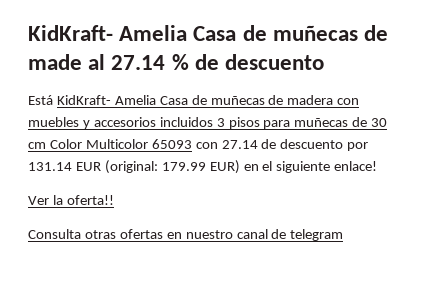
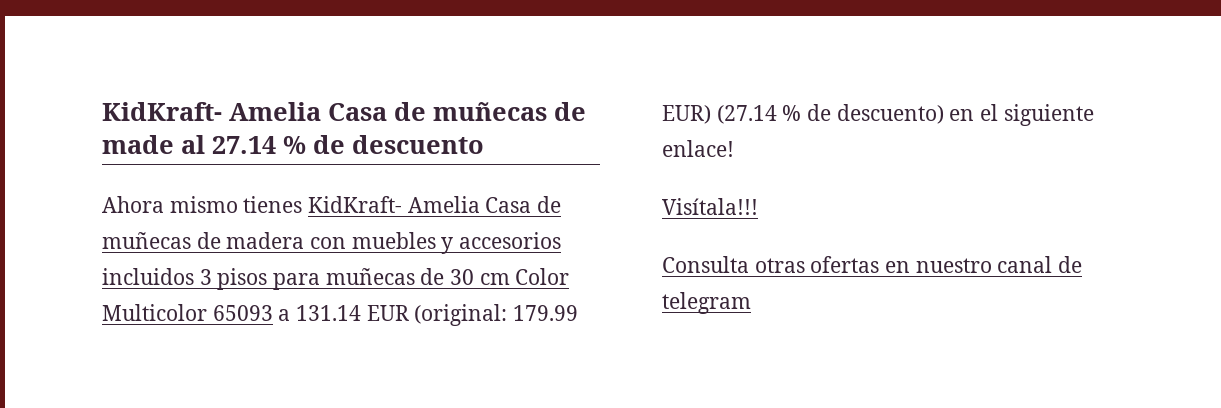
[28,95,53,105] Está -> [102,196,303,213] Ahora mismo tienes
[195,139,369,151] con 27.14 de descuento por -> [278,309,291,321] a
(240, 167) none -> [716,104,944,124] (27.14 % de descuento)
[28,195,114,205] Ver la oferta!! -> [662,198,758,215] Visítala!!!

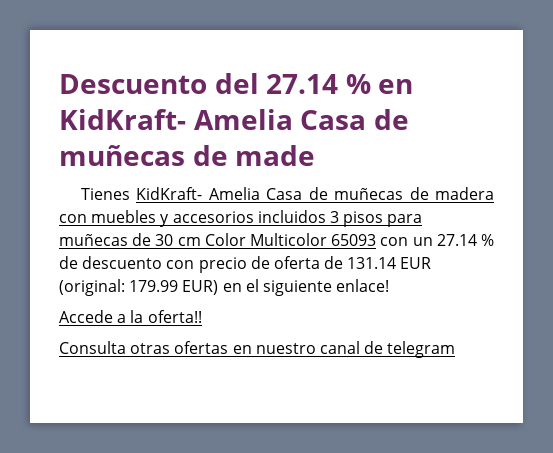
(102, 111) none -> [59,73,414,94] Descuento del 27.14 % en
[181,135,484,154] [102,196,303,213] al 27.14 % de descuento // Ahora mismo tienes -> [80,188,130,200] // Tienes
[278,309,291,321] a -> [380,234,494,246] [59,256,344,273] con un 27.14 % de descuento con precio de oferta de
[716,104,944,124] (27.14 % de descuento) -> (219, 287) none
[662,198,758,215] Visítala!!! -> [59,310,202,323] Accede a la oferta!!

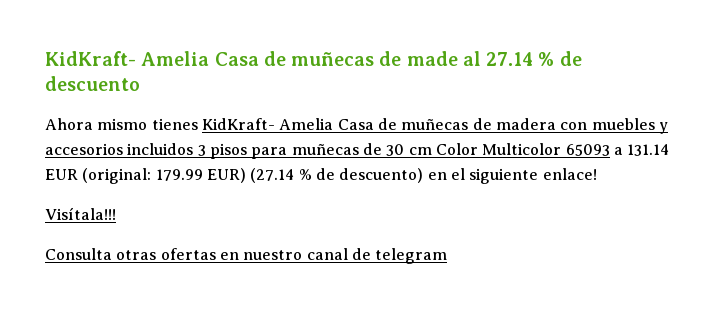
[59,73,414,94] Descuento del 27.14 % en -> (45, 58) none
[80,188,130,200] // Tienes -> [462,51,582,66] [45,76,140,91] [45,118,198,130] al 27.14 % de descuento // Ahora mismo tienes
[380,234,494,246] [59,256,344,273] con un 27.14 % de descuento con precio de oferta de -> [613,147,623,155] a
(219, 287) none -> [250,168,424,183] (27.14 % de descuento)
[59,310,202,323] Accede a la oferta!! -> [45,207,116,220] Visítala!!!

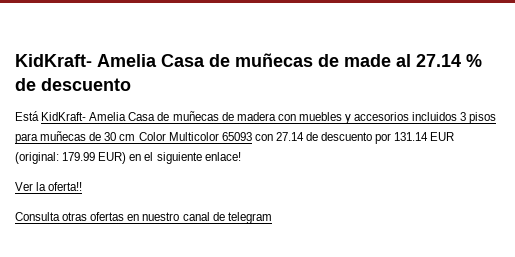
[45,118,198,130] Ahora mismo tienes -> [15,111,39,121] Está
[613,147,623,155] a -> [254,132,392,144] con 27.14 de descuento por
[250,168,424,183] (27.14 % de descuento) -> (127, 158) none
[45,207,116,220] Visítala!!! -> [15,182,83,191] Ver la oferta!!

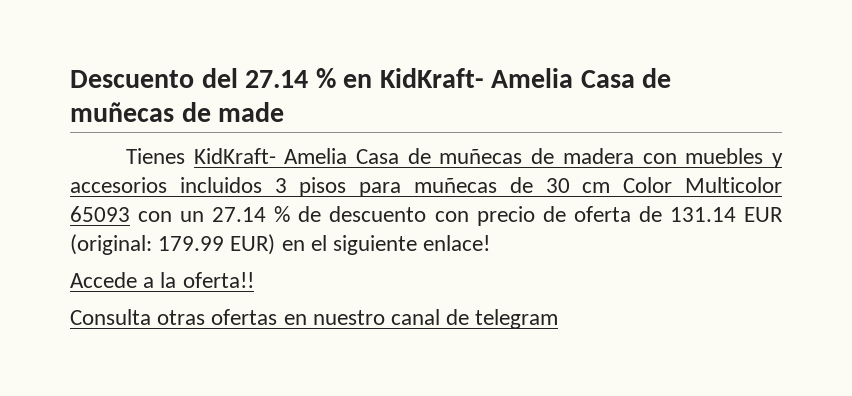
(15, 60) none -> [70,68,373,88] Descuento del 27.14 % en
[396,54,482,67] [15,78,131,91] [15,111,39,121] al 27.14 % de descuento // Está -> [125,148,185,164] // Tienes
[275,132,392,144] 27.14 de descuento por -> [180,206,662,226] un 27.14 % de descuento con precio de oferta de
[15,182,33,191] Ver -> [70,272,155,288] Accede a

